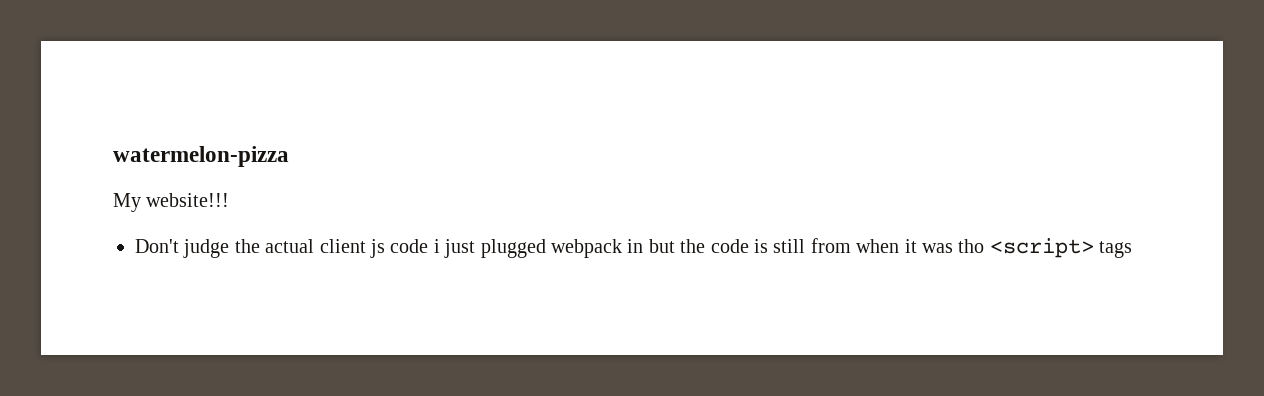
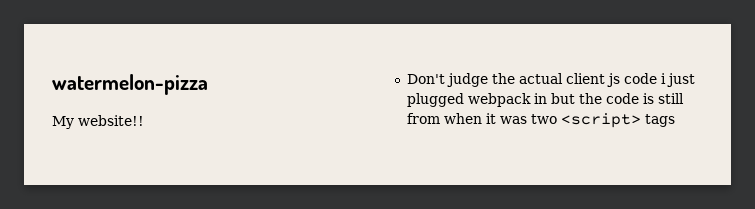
[146,193,230,207] website!!! -> [78,115,144,126] website!!
[958,239,985,253] tho -> [530,114,557,124] two

